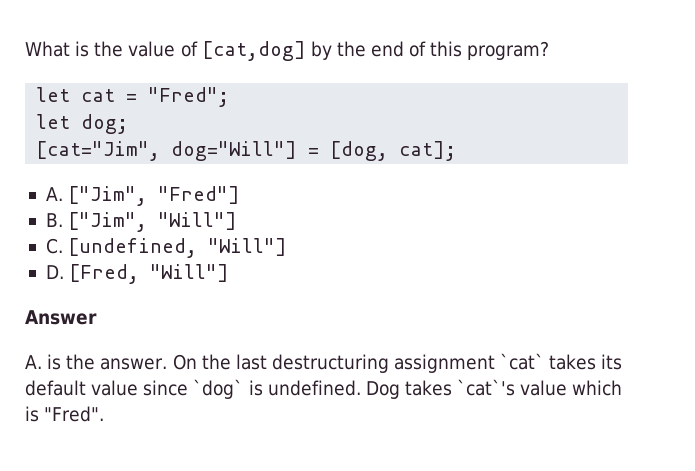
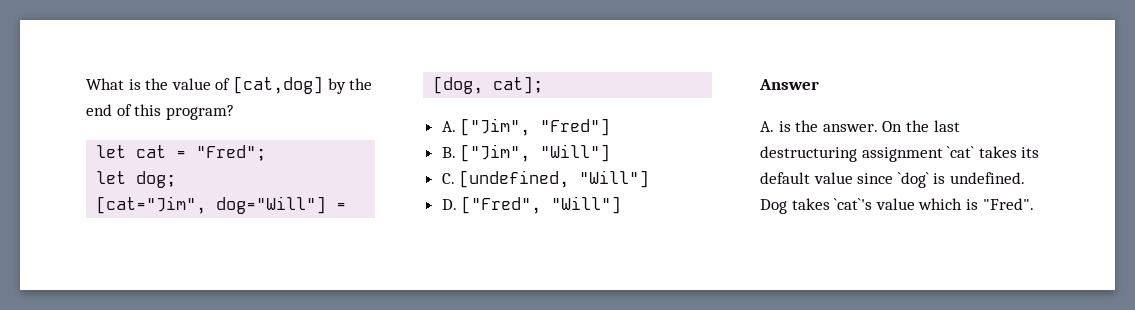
[69,264,140,284] [Fred, -> [461,196,542,214] ["Fred",

